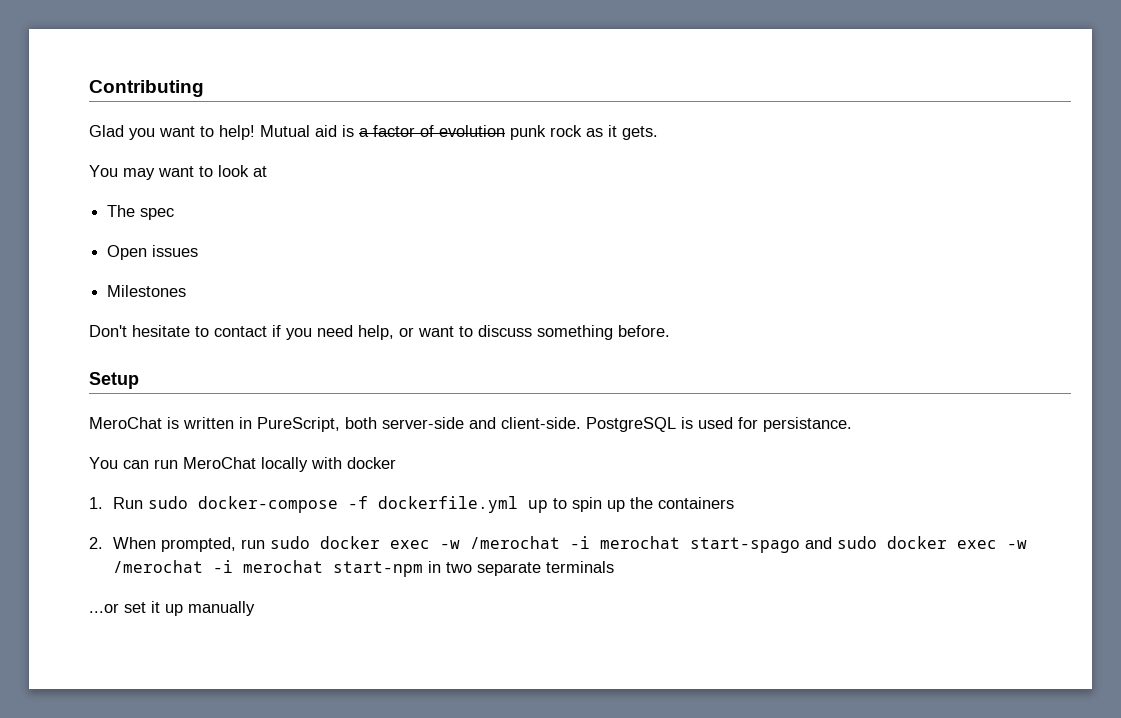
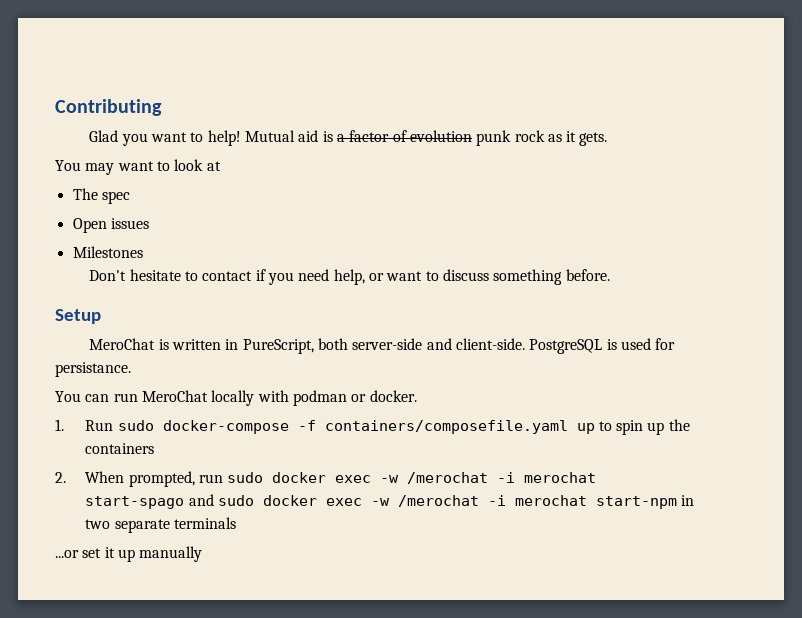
[347,457,396,469] docker -> [292,390,417,406] podman or docker.
[377,496,518,513] dockerfile.yml -> [324,420,568,434] containers/composefile.yaml

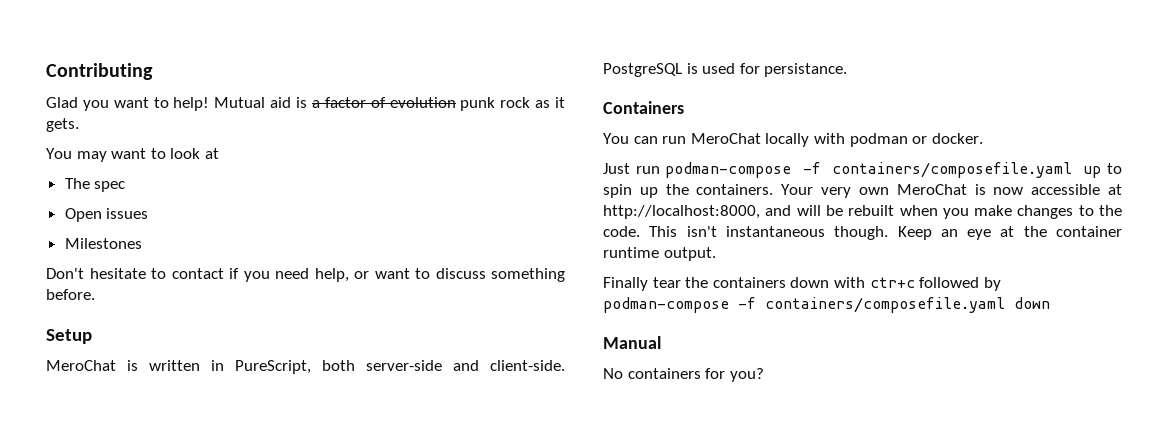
(131, 369) none -> [603,101,684,114] // Containers
[55,419,289,434] 1. Run sudo docker-compose -> [603,162,792,178] Just run podman-compose
[85,443,155,454] [55,471,597,487] [85,494,695,509] [85,517,236,533] [55,546,203,562] containers // 2. When prompted, run sudo docker exec -w /merochat -i merochat start-spago and sudo docker exec -w /merochat -i merochat start-npm in two separate terminals // ...or set it up manually -> [696,184,1122,198] [603,205,1122,219] [603,226,1122,240] [603,247,716,261] [603,277,1001,291] [603,297,1050,313] [603,336,661,349] [603,368,764,382] containers. Your very own MeroChat is now accessible at http://localhost:8000, and will be rebuilt when you make changes to the code. This isn't instantaneous though. Keep an eye at the container runtime output. // Finally tear the containers down with ctr+c followed by podman-compose -f containers/composefile.yaml down // Manual // No containers for you?

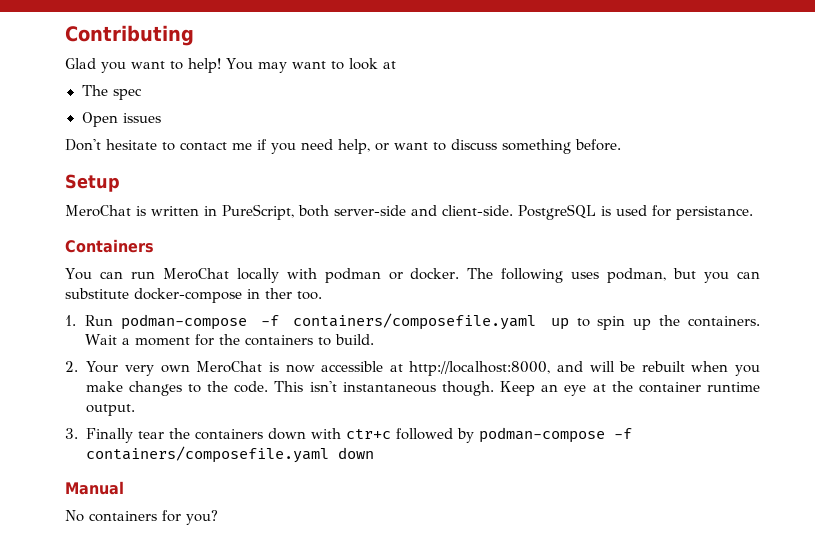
[214,97,565,111] [46,118,79,132] Mutual aid is a factor of evolution punk rock as it gets. // -> (221, 65) none
[64,238,142,249] // Milestones -> (161, 118) none
(224, 273) none -> [232,143,252,150] me
[603,163,660,174] // Just run -> [467,268,760,283] [65,288,322,303] [65,315,114,326] The following uses podman, but you can substitute docker-compose in ther too. // 1. Run
(774, 189) none -> [85,334,375,346] [65,361,78,372] Wait a moment for the containers to build. // 2.
(716, 254) none -> [65,428,78,439] 3.

